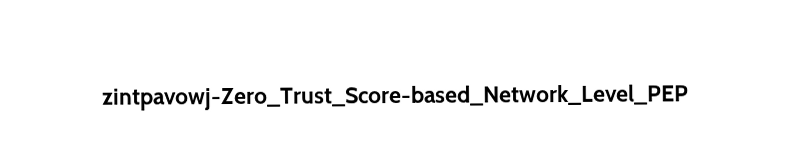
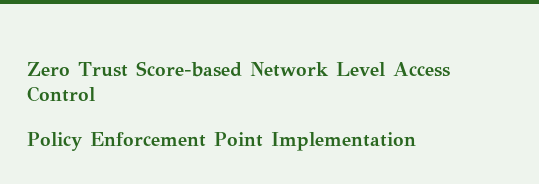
[102,84,689,111] zintpavowj-Zero_Trust_Score-based_Network_Level_PEP -> [27,61,450,77] [27,86,95,102] [27,132,416,151] Zero Trust Score-based Network Level Access Control // Policy Enforcement Point Implementation

